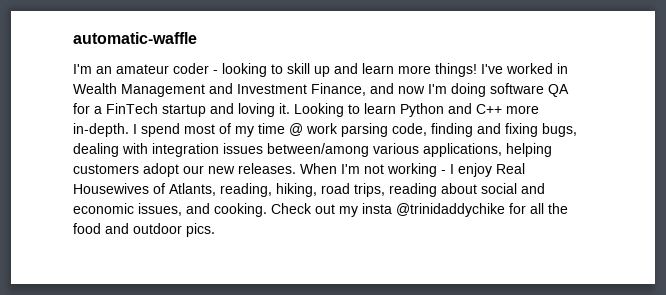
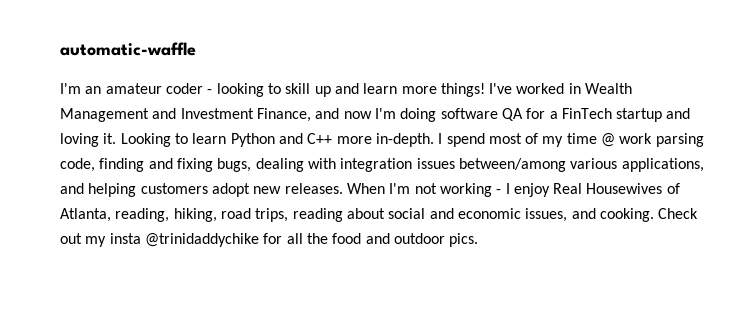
(502, 150) none -> [60,183,84,194] and
[183,165,204,174] our -> (250, 190) none
[169,183,216,196] Atlants, -> [60,208,111,222] Atlanta,

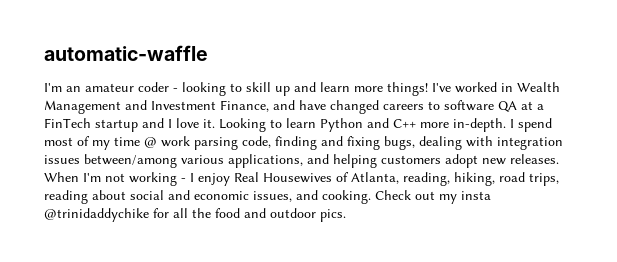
[343,108,437,122] now I'm doing -> [299,100,440,114] have changed careers to
[526,108,546,119] for -> [521,101,533,110] at
[60,133,99,147] loving -> [168,118,199,128] I love

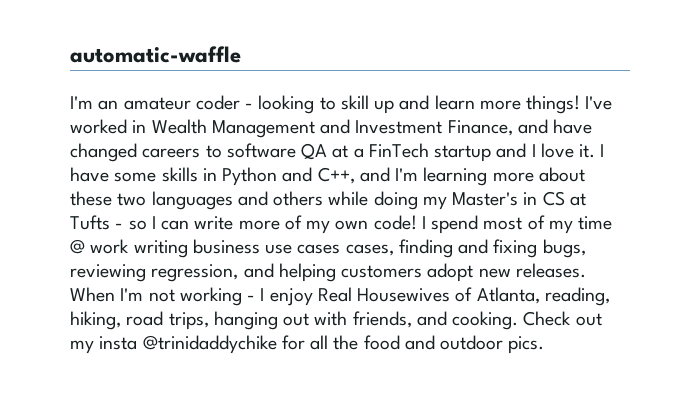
[219,118,506,132] Looking to learn Python and C++ more in-depth. -> [600,144,605,157] [70,167,585,186] [70,191,586,210] [70,215,417,234] I have some skills in Python and C++, and I'm learning more about these two languages and others while doing my Master's in CS at Tufts - so I can write more of my own code!
[194,136,563,150] [44,154,303,168] parsing code, finding and fixing bugs, dealing with integration issues between/among various applications, -> [133,239,586,258] [70,264,239,282] writing business use cases cases, finding and fixing bugs, reviewing regression,
[44,190,292,204] reading about social and economic issues, -> [213,311,412,330] hanging out with friends,

